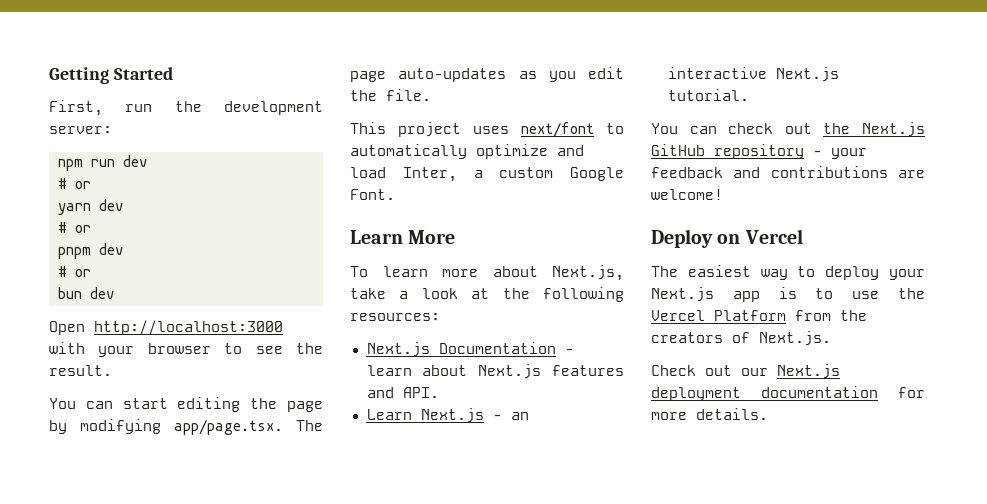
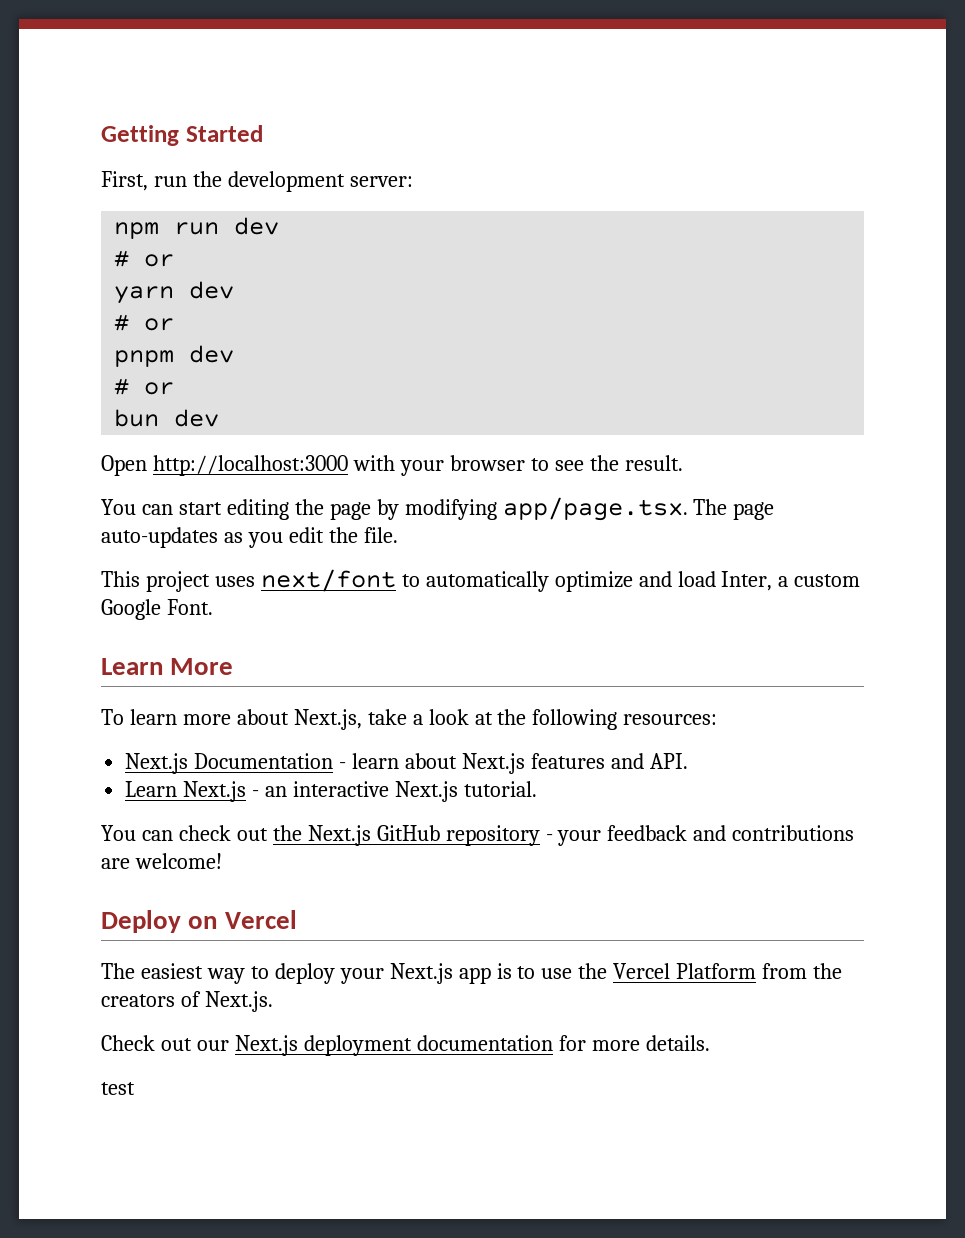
(768, 414) none -> [101,1082,135,1095] // test

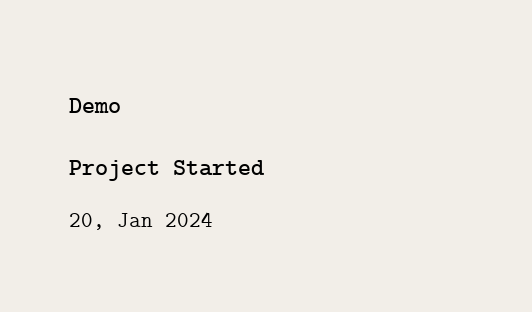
[101,125,179,146] Getting -> [69,98,121,113] [69,160,160,181] Demo // Project
[101,171,413,192] [114,217,280,239] [114,250,175,267] [114,281,235,304] [114,314,175,331] [114,345,235,367] [114,378,175,395] [114,409,220,427] [101,455,683,476] [101,497,775,521] [101,527,398,548] [101,569,861,592] [101,599,213,620] [101,658,234,675] [101,709,718,730] [125,753,688,774] [125,781,537,802] [101,825,855,846] [101,853,222,869] [101,910,297,933] [101,963,843,984] [101,991,273,1012] [101,1035,710,1056] [101,1082,135,1095] First, run the development server: // npm run dev // # or // yarn dev // # or // pnpm dev // # or // bun dev // Open http://localhost:3000 with your browser to see the result. // You can start editing the page by modifying app/page.tsx. The page auto-updates as you edit the file. // This project uses next/font to automatically optimize and load Inter, a custom Google Font. // Learn More // To learn more about Next.js, take a look at the following resources: // Next.js Documentation - learn about Next.js features and API. // Learn Next.js - an interactive Next.js tutorial. // You can check out the Next.js GitHub repository - your feedback and contributions are welcome! // Deploy on Vercel // The easiest way to deploy your Next.js app is to use the Vercel Platform from the creators of Next.js. // Check out our Next.js deployment documentation for more details. // test -> [69,212,213,230] 20, Jan 2024

